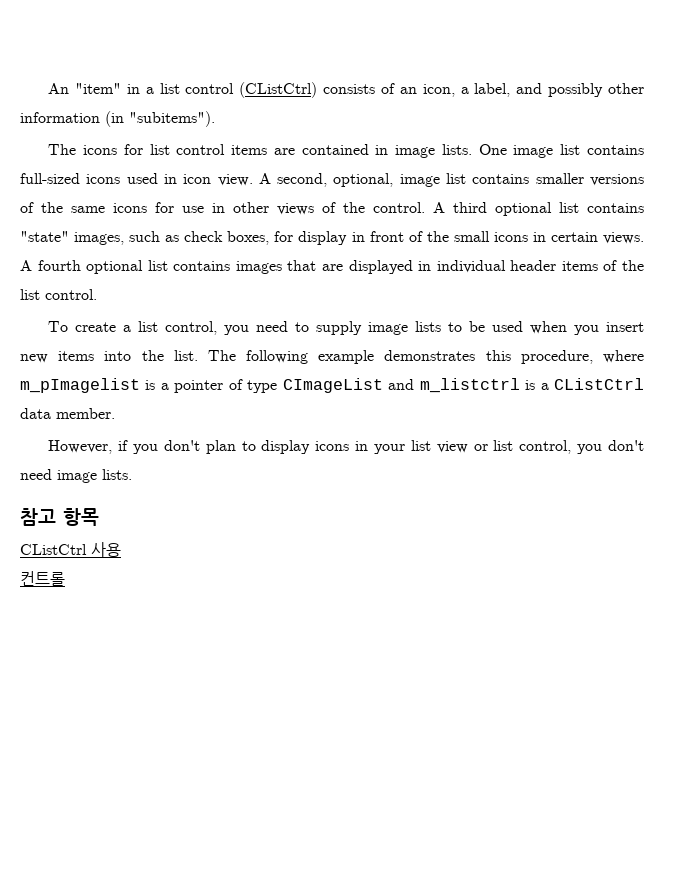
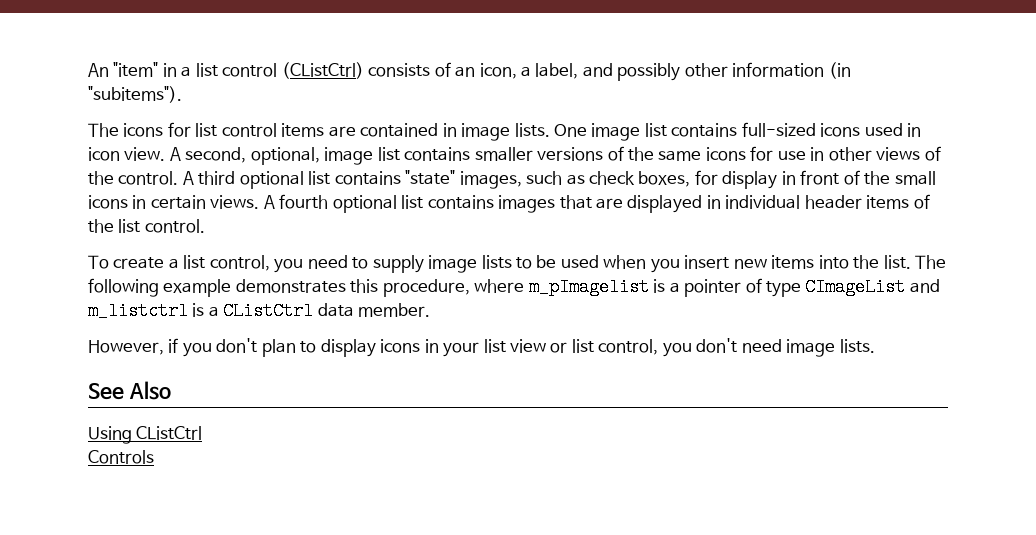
[20,508,99,526] [20,542,121,557] [20,571,65,586] 참고 항목 // CListCtrl 사용 // 컨트롤 -> [88,381,171,400] [88,426,203,444] [88,450,154,464] See Also // Using CListCtrl // Controls

